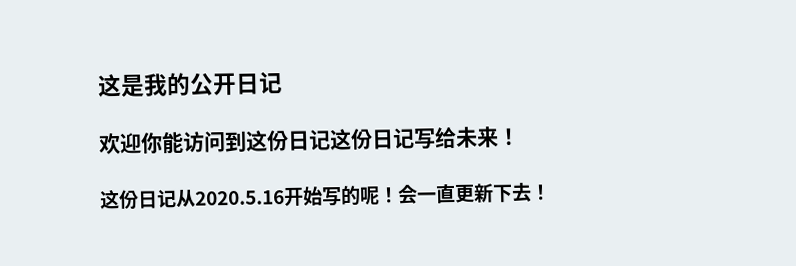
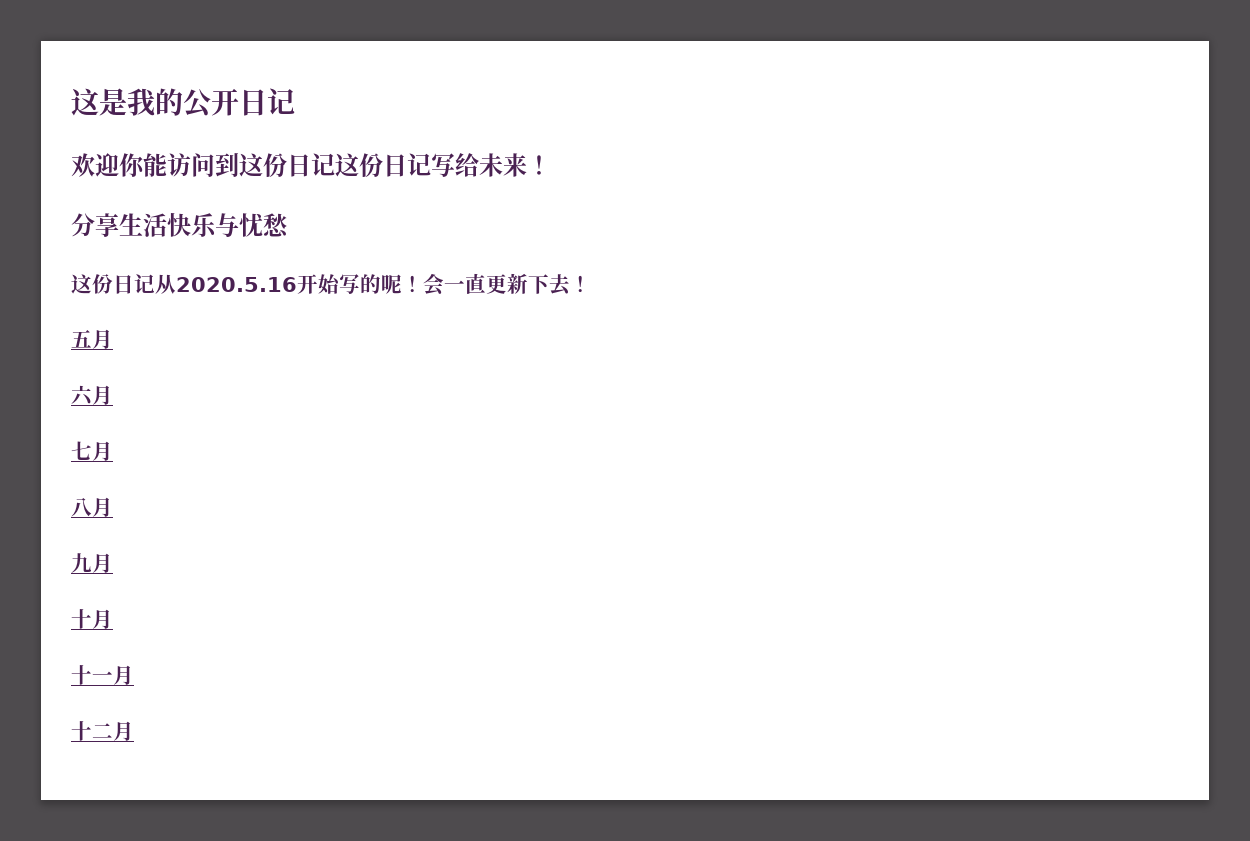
(520, 136) none -> [71,213,289,237] // 分享生活快乐与忧愁
(551, 192) none -> [71,329,113,349] [71,385,113,406] [71,441,113,461] [71,497,113,517] [71,553,113,573] [71,609,113,629] [71,665,134,685] [71,721,134,741] // 五月 // 六月 // 七月 // 八月 // 九月 // 十月 // 十一月 // 十二月

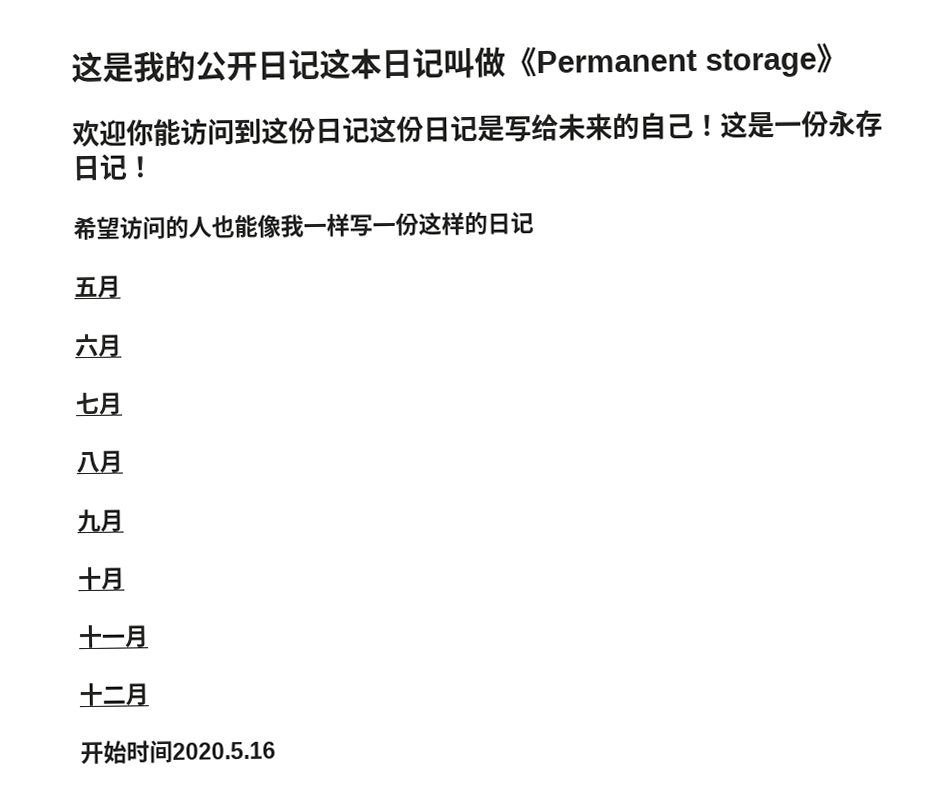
(295, 101) none -> [319,43,848,80] 这本日记叫做《Permanent storage》
(431, 164) none -> [477,115,505,142] 是
[527,155,551,175] [71,213,289,237] [71,273,591,296] ！ // 分享生活快乐与忧愁 // 这份日记从2020.5.16开始写的呢！会一直更新下去！ -> [612,109,883,141] [72,153,154,182] [73,211,534,241] 的自己！这是一份永存日记！ // 希望访问的人也能像我一样写一份这样的日记
(134, 731) none -> [80,739,276,765] // 开始时间2020.5.16

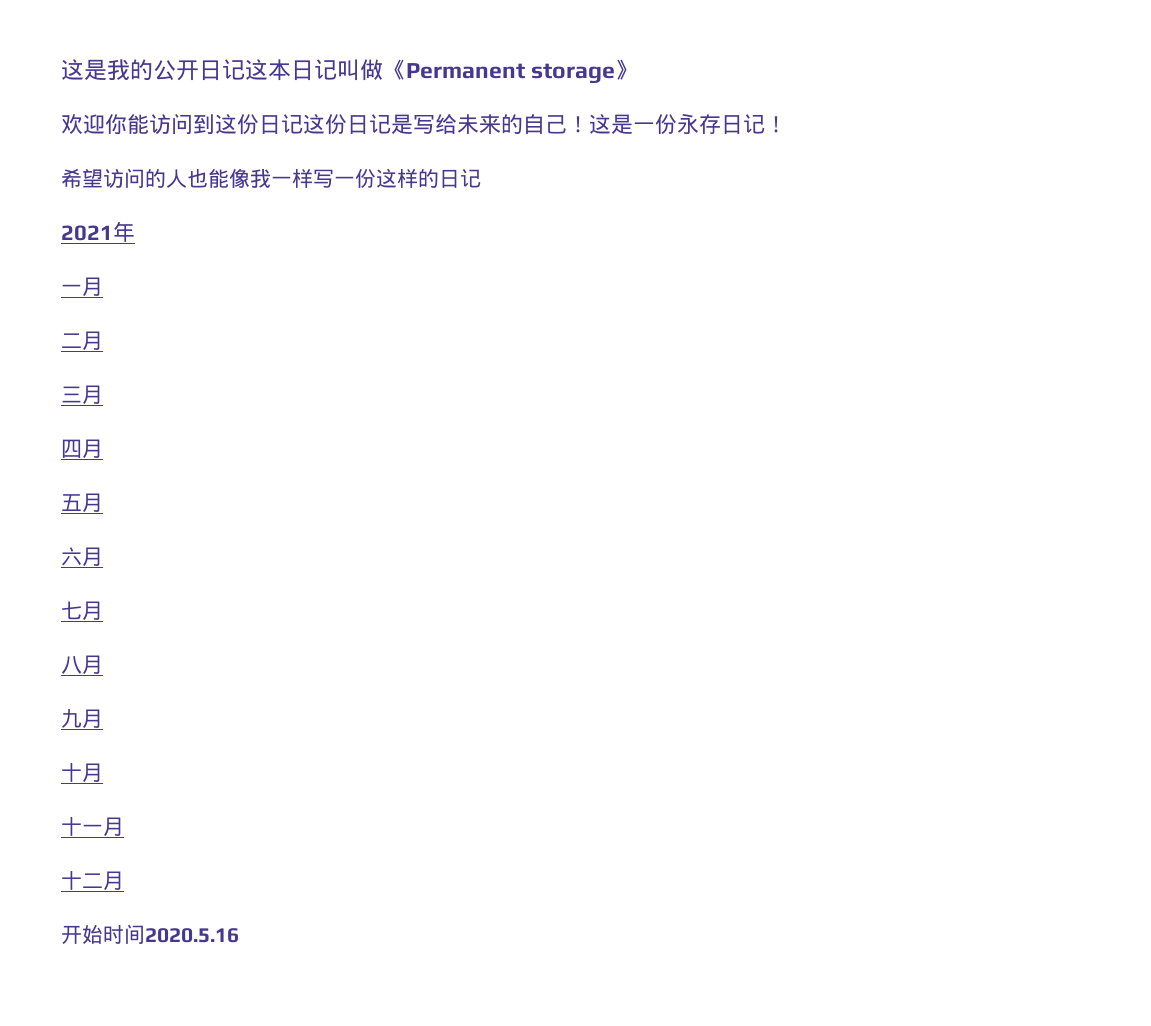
(534, 223) none -> [61,221,135,242] [61,277,103,296] [61,331,103,350] [61,385,103,404] [61,439,103,458] // 2021年 // 一月 // 二月 // 三月 // 四月

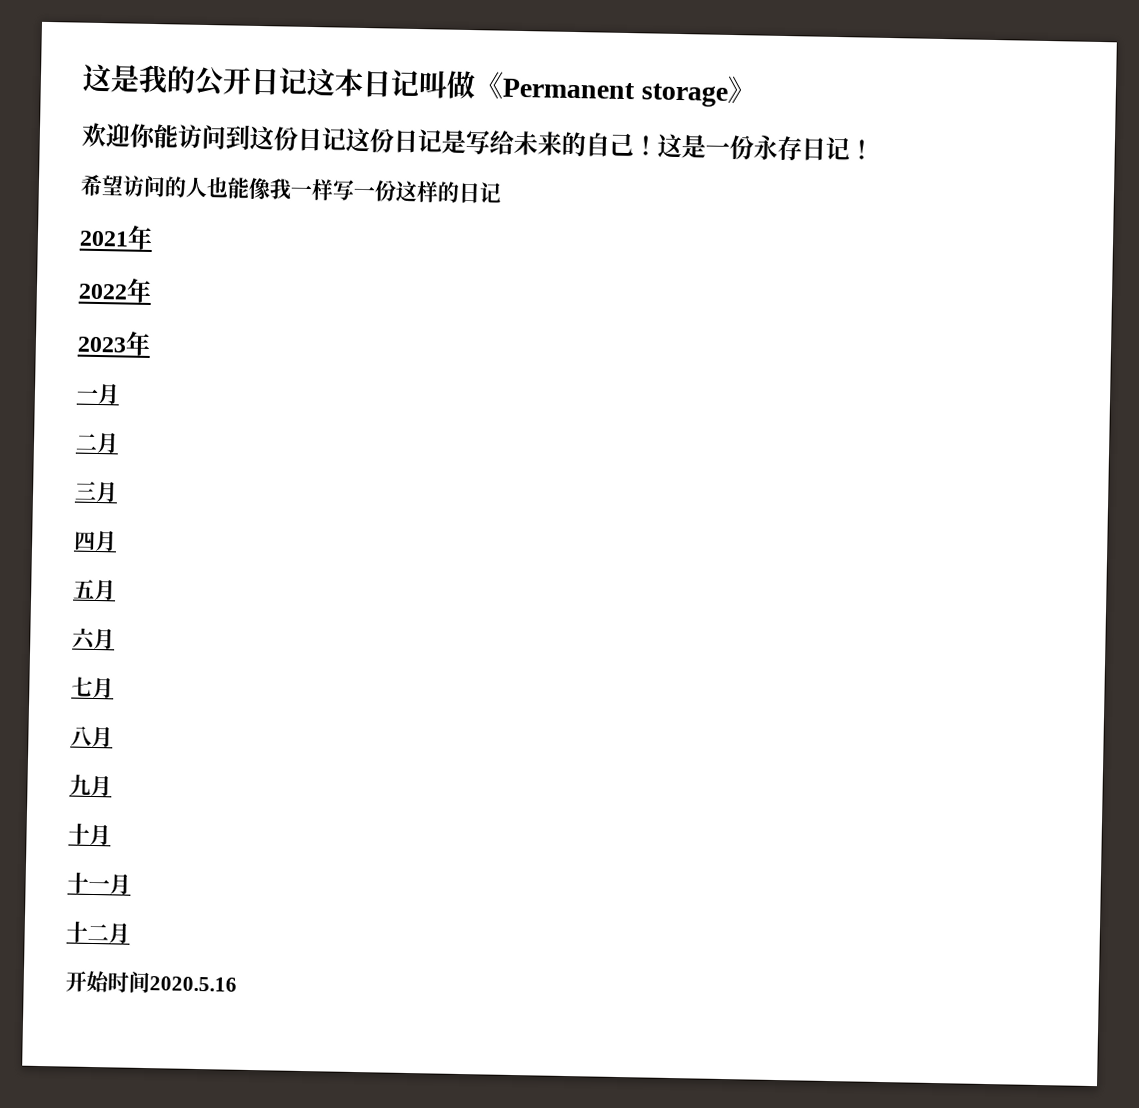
(135, 231) none -> [78,277,152,303] [77,330,151,356] // 2022年 // 2023年

